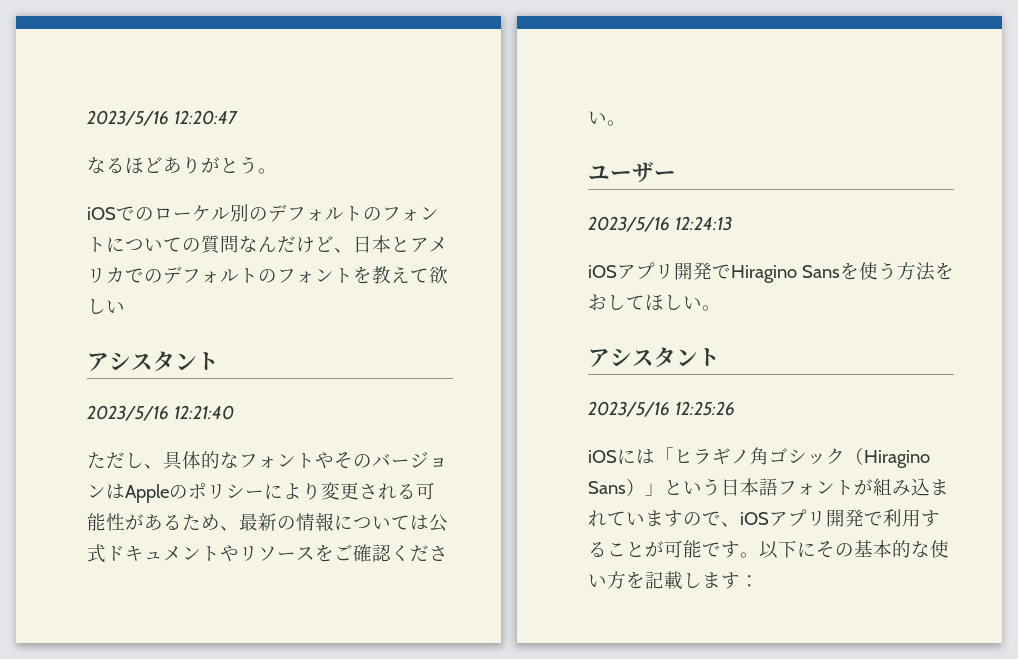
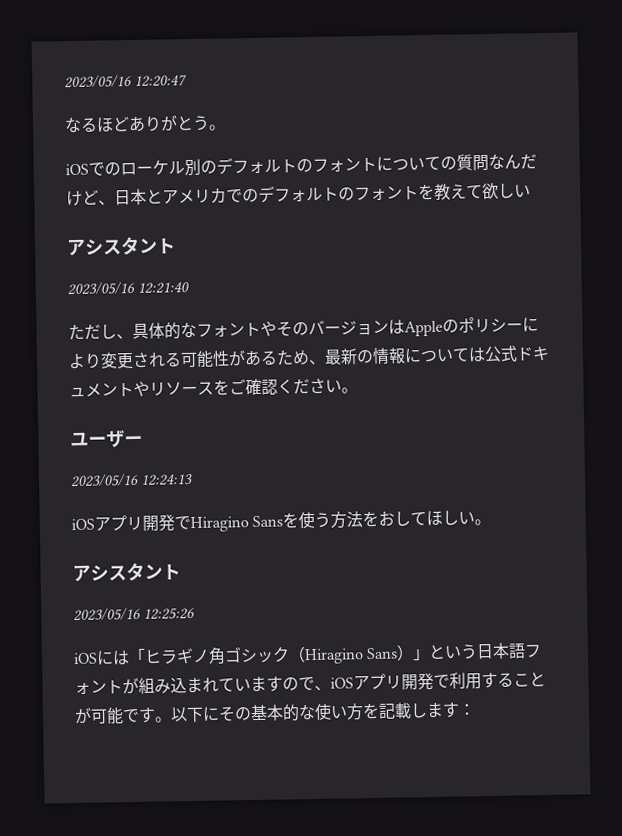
[87,110,169,126] 2023/5/16 -> [64,73,132,89] 2023/05/16
[87,405,169,421] 2023/5/16 -> [67,280,135,296] 2023/05/16
[588,216,670,232] 2023/5/16 -> [70,472,139,488] 2023/05/16
[588,401,670,417] 2023/5/16 -> [73,606,141,622] 2023/05/16

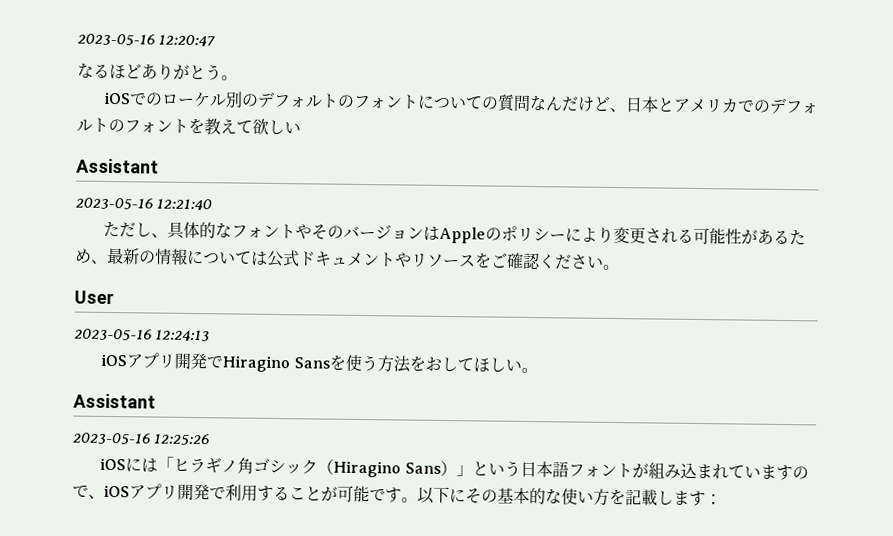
[64,73,132,89] 2023/05/16 -> [77,33,155,46] 2023-05-16
[66,236,176,257] [67,280,135,296] アシスタント // 2023/05/16 -> [76,158,159,174] [75,197,153,210] Assistant // 2023-05-16
[70,429,143,448] [70,472,139,488] ユーザー // 2023/05/16 -> [74,290,114,305] [74,328,152,341] User // 2023-05-16
[72,562,181,583] [73,606,141,622] アシスタント // 2023/05/16 -> [73,393,156,409] [72,432,151,445] Assistant // 2023-05-16

